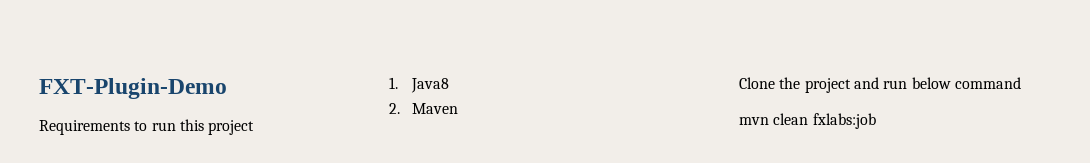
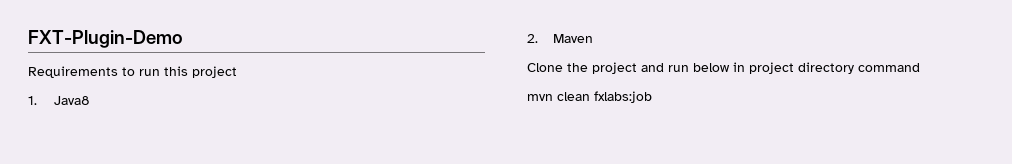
(951, 83) none -> [733,62,854,74] in project directory

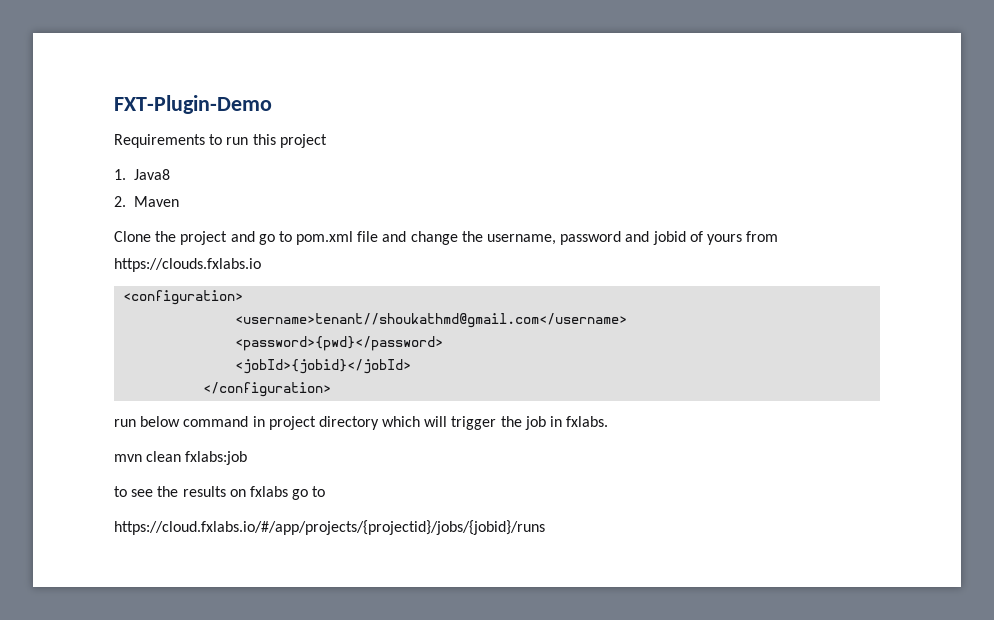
(664, 67) none -> [258,231,779,245] [114,258,261,272] [123,290,244,305] [235,313,628,328] [235,336,444,351] [235,359,412,374] [203,382,332,397] go to pom.xml file and change the username, password and jobid of yours from https://clouds.fxlabs.io // <configuration> // <username>tenant//shoukathmd@gmail.com</username> // <password>{pwd}</password> // <jobId>{jobid}</jobId> // </configuration> //
(730, 67) none -> [183,416,249,427] command
[858,63,920,72] [527,91,652,103] command // mvn clean fxlabs:job -> [382,416,609,430] [114,451,248,465] [114,486,326,500] [114,520,545,535] which will trigger the job in fxlabs. // mvn clean fxlabs:job // to see the results on fxlabs go to // https://cloud.fxlabs.io/#/app/projects/{projectid}/jobs/{jobid}/runs

